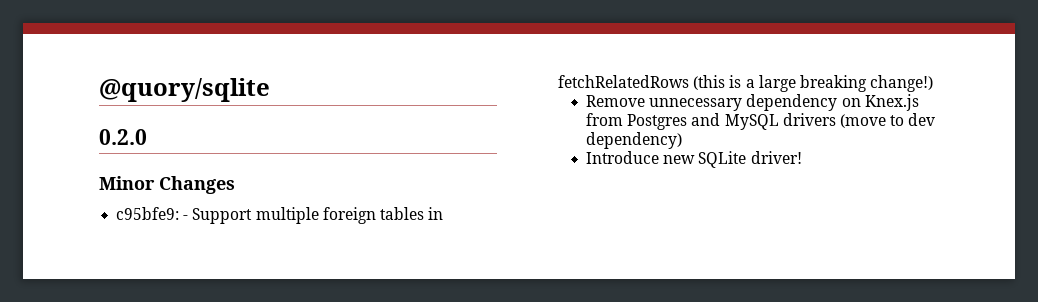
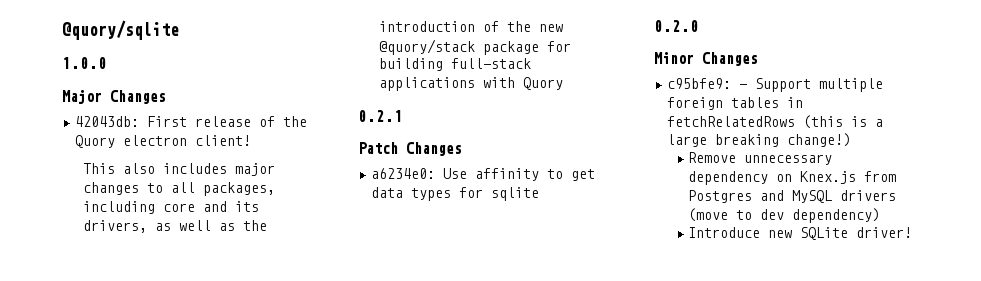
(270, 90) none -> [62,57,107,69] [62,89,166,104] [75,116,308,127] [75,135,252,148] [83,163,276,176] [83,182,276,196] [83,201,260,214] [83,220,268,233] [379,21,564,32] [379,39,572,55] [379,58,532,71] [379,77,564,91] [358,110,403,122] [358,142,462,156] [371,168,596,181] [371,187,540,201] // 1.0.0 // Major Changes // 42043db: First release of the Quory electron client! // This also includes major changes to all packages, including core and its drivers, as well as the introduction of the new @quory/stack package for building full-stack applications with Quory // 0.2.1 // Patch Changes // a6234e0: Use affinity to get data types for sqlite

